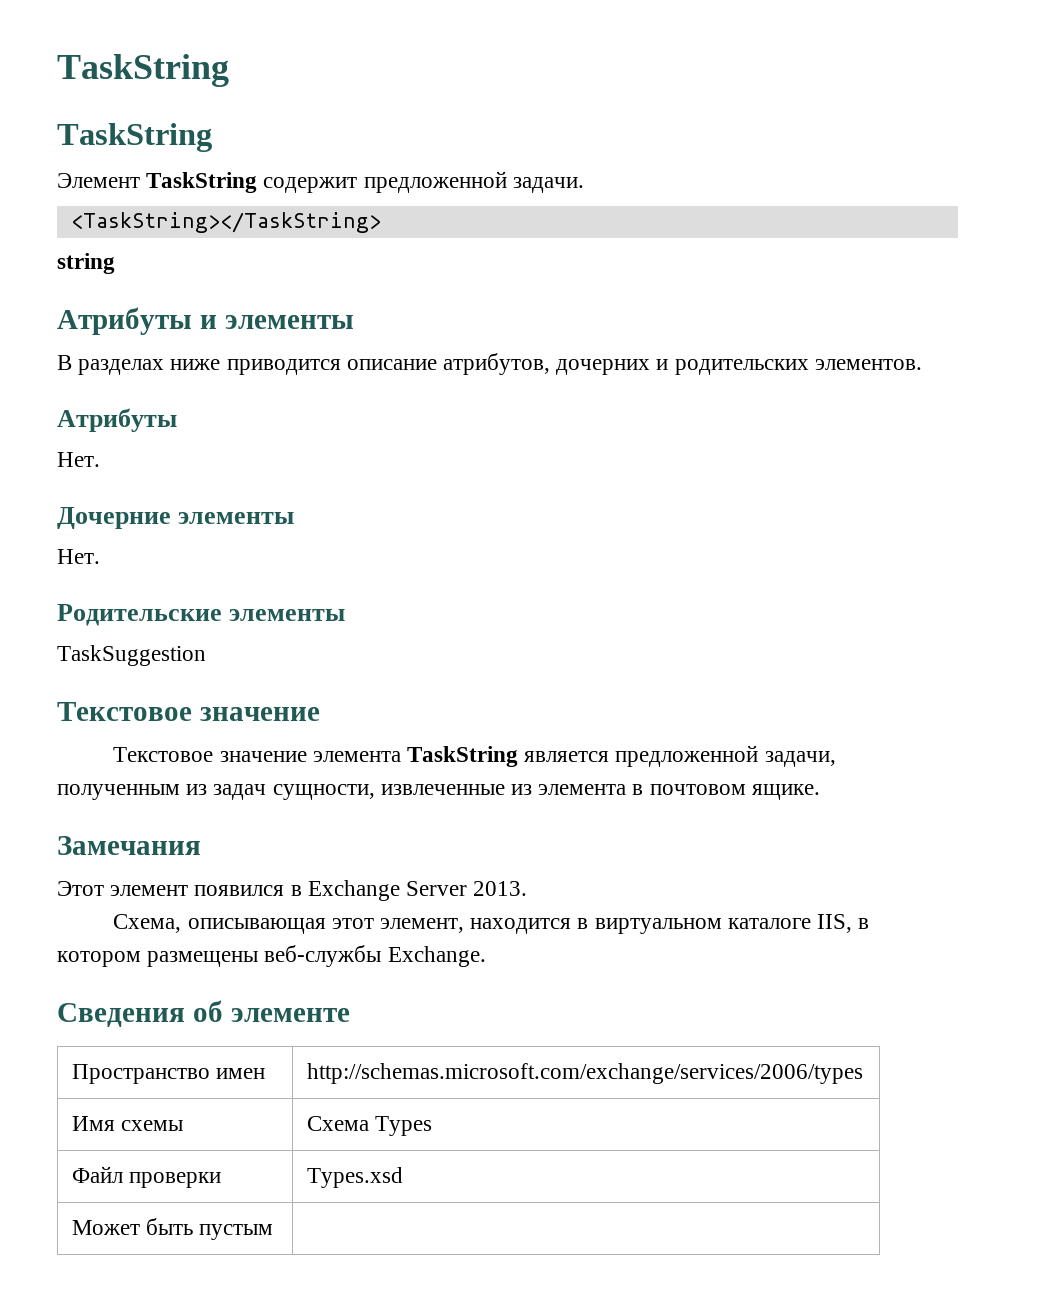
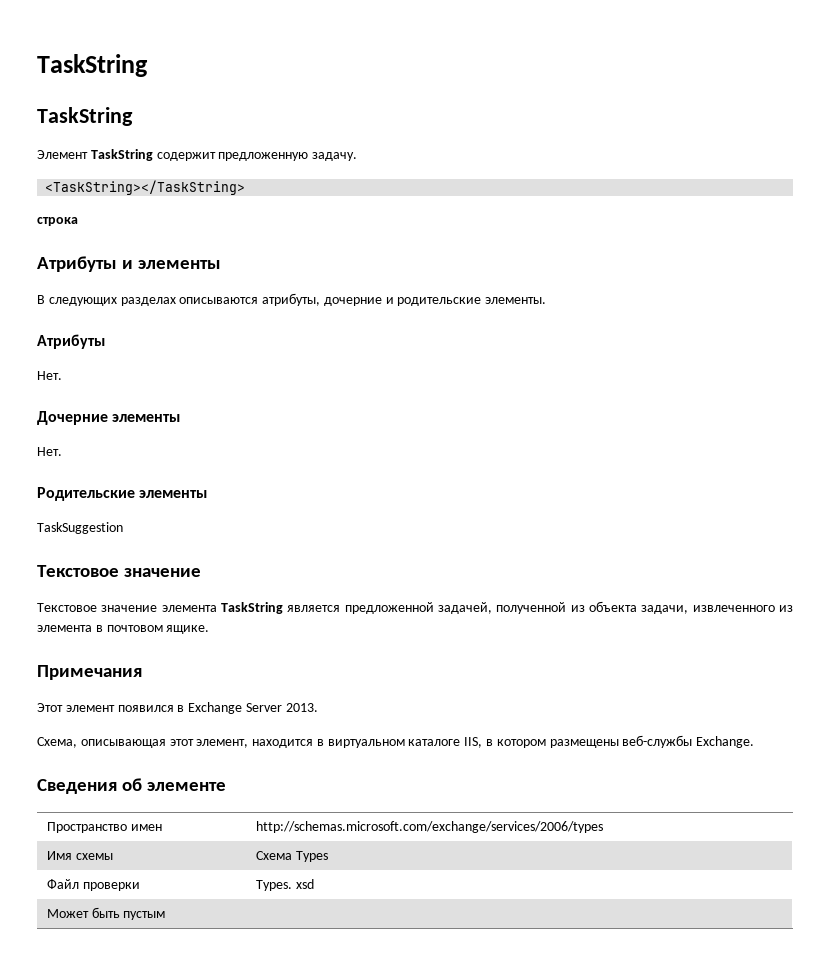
[363,171,584,193] предложенной задачи. -> [218,152,358,161] предложенную задачу.
[57,253,115,274] string -> [37,217,78,226] строка
[78,353,922,375] разделах ниже приводится описание атрибутов, дочерних и родительских элементов. -> [48,293,547,306] следующих разделах описываются атрибуты, дочерние и родительские элементы.
[764,751,836,767] [57,784,505,800] задачи, полученным из задач сущности, извлеченные -> [438,601,775,614] задачей, полученной из объекта задачи, извлеченного
[57,836,201,855] Замечания -> [37,665,142,680] Примечания
[306,1167,403,1188] Types.xsd -> [255,879,314,891] Types. xsd

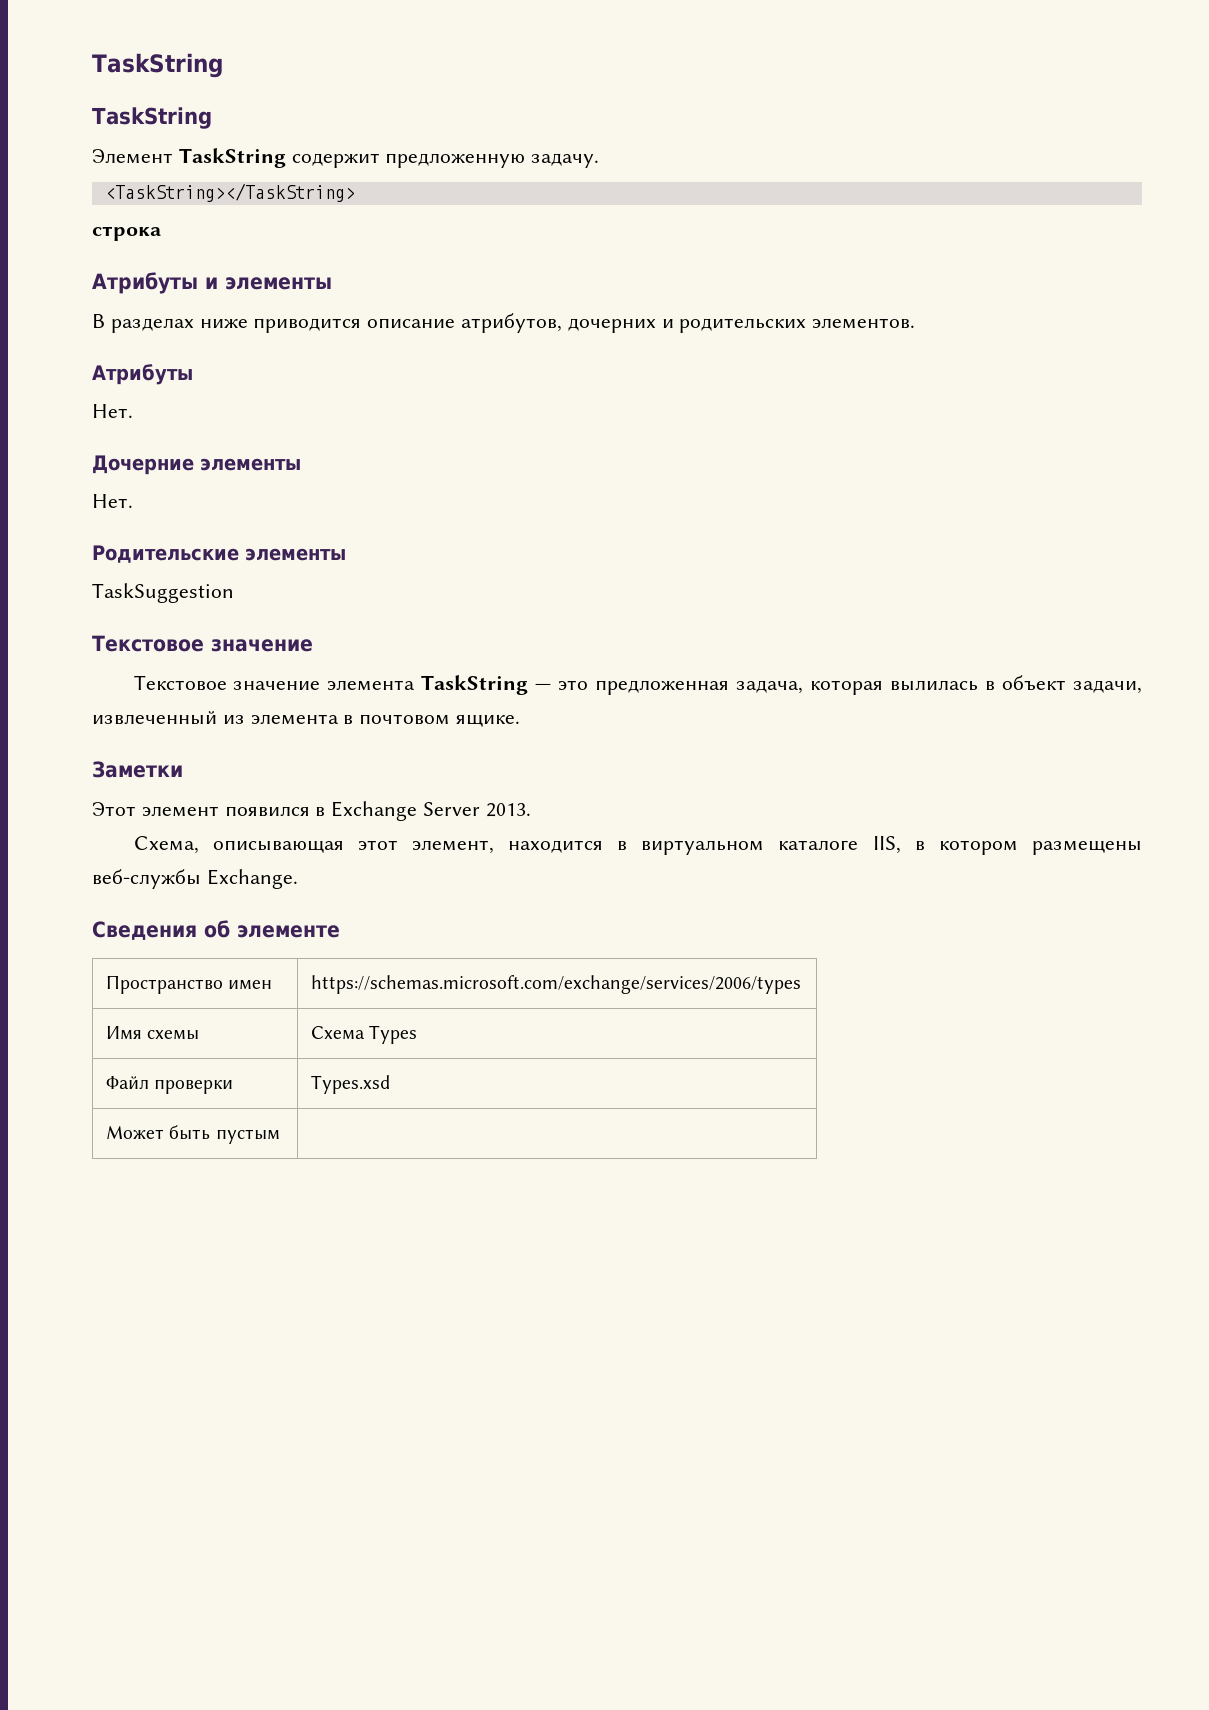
[48,293,547,306] следующих разделах описываются атрибуты, дочерние и родительские элементы. -> [110,313,916,333] разделах ниже приводится описание атрибутов, дочерних и родительских элементов.
[287,601,775,614] является предложенной задачей, полученной из объекта задачи, извлеченного -> [535,675,1142,695] [92,711,217,725] — это предложенная задача, которая вылилась в объект задачи, извлеченный
[37,665,142,680] Примечания -> [92,761,183,778] Заметки
[255,821,603,833] http://schemas.microsoft.com/exchange/services/2006/types -> [311,975,802,994] https://schemas.microsoft.com/exchange/services/2006/types
[255,879,314,891] Types. xsd -> [311,1075,391,1094] Types.xsd

